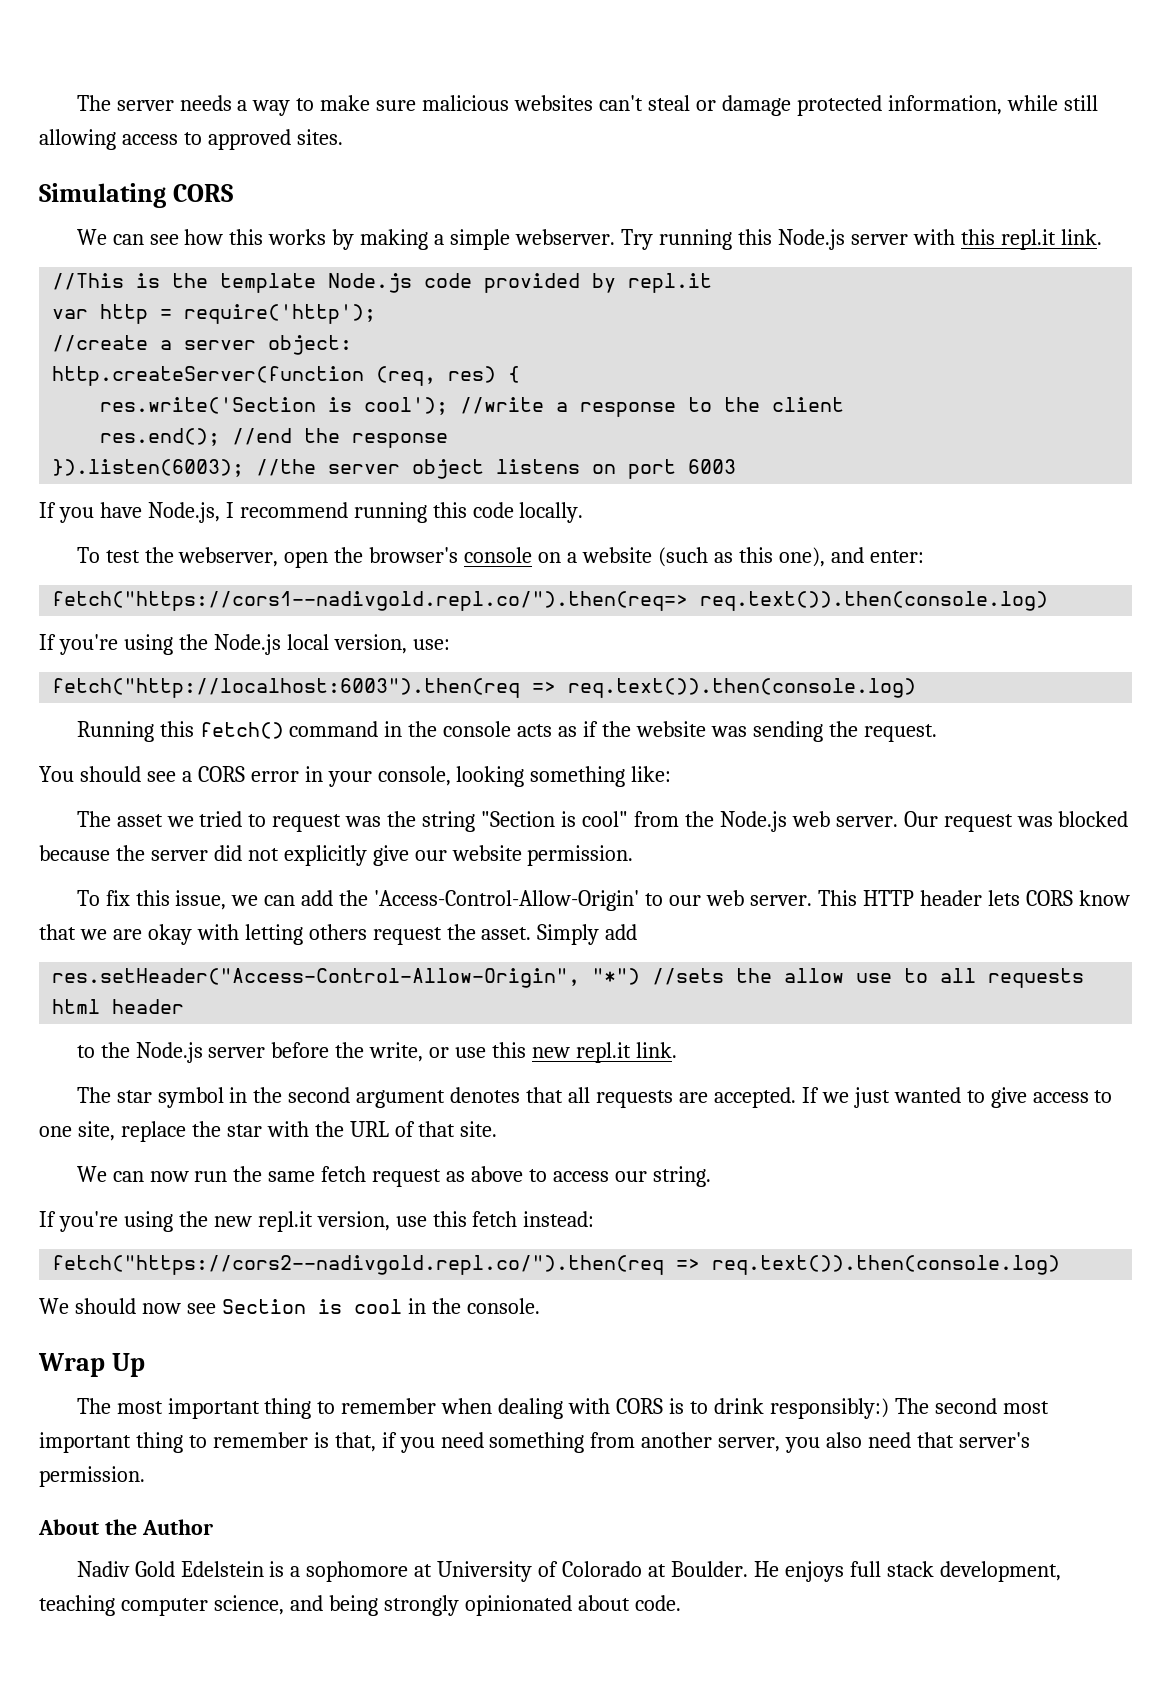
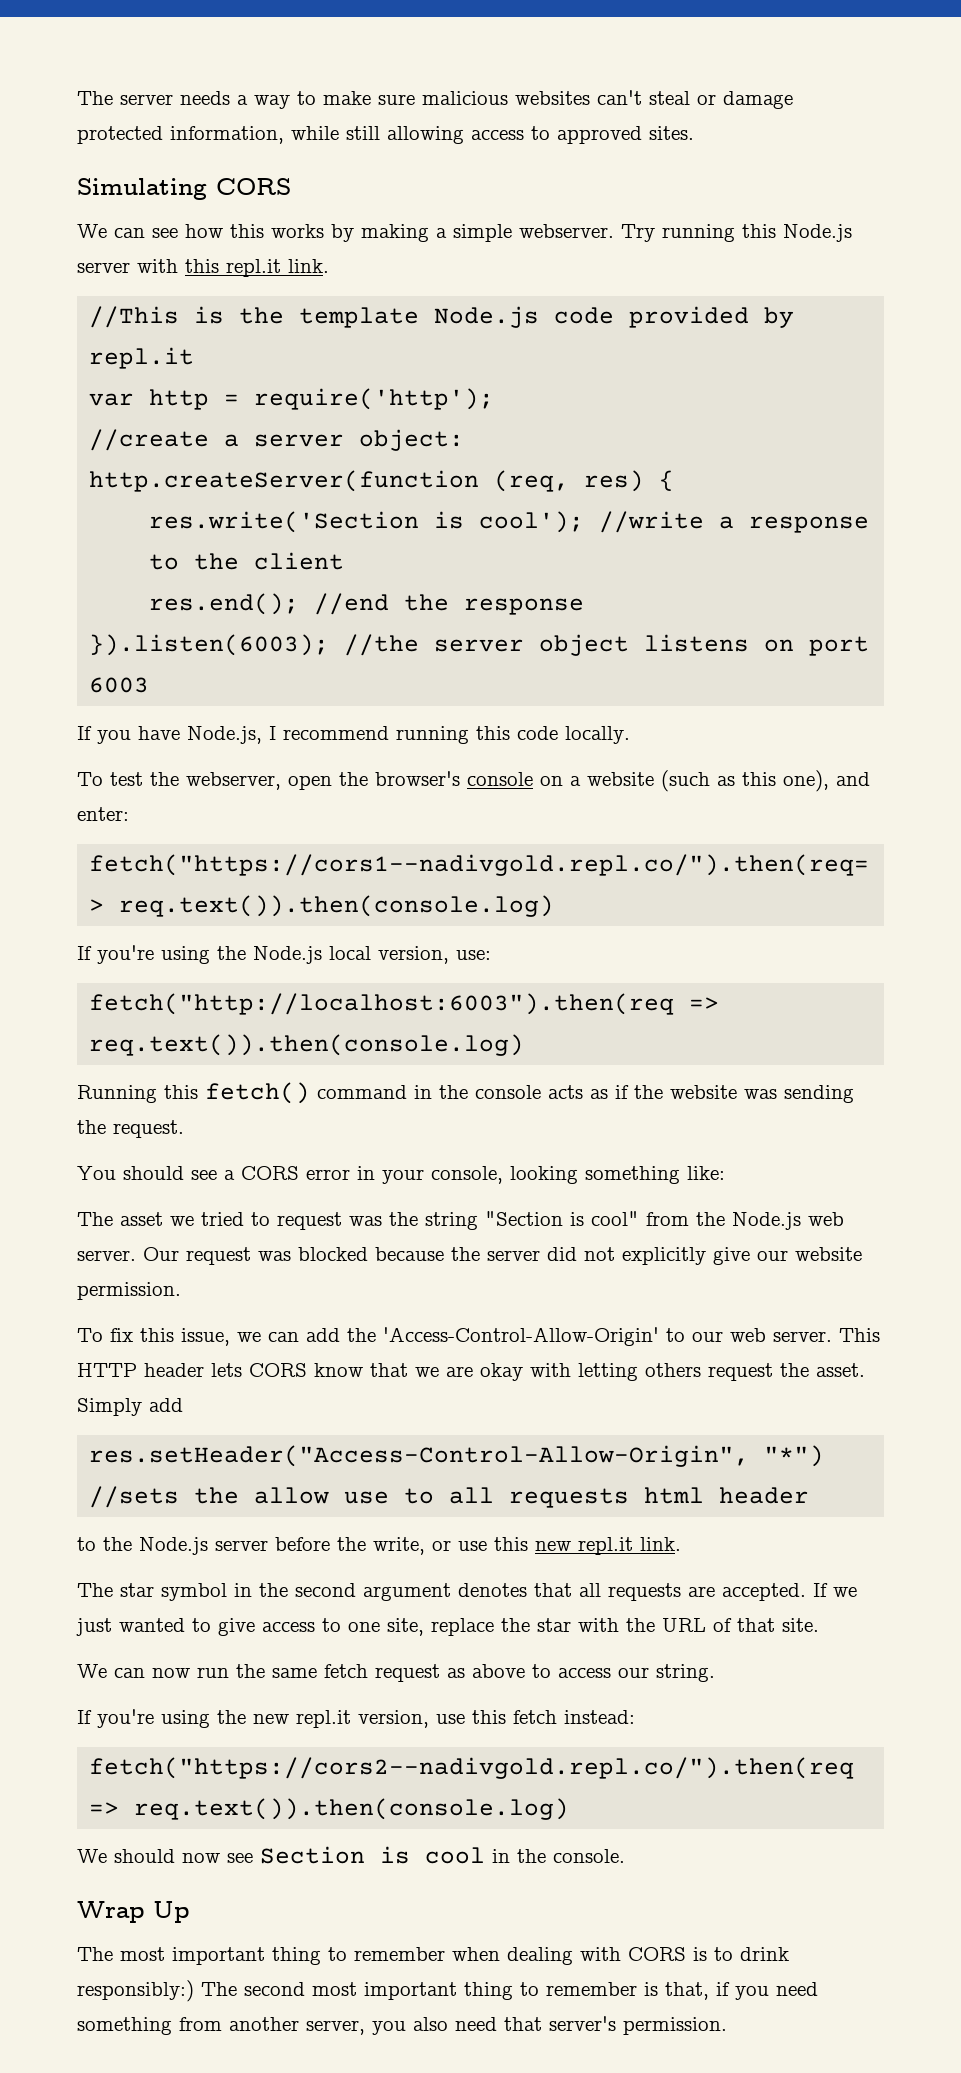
[38,1519,213,1535] [76,1561,1061,1582] [39,1595,681,1616] // About the Author // Nadiv Gold Edelstein is a sophomore at University of Colorado at Boulder. He enjoys full stack development, teaching computer science, and being strongly opinionated about code. -> (727, 2026) none

